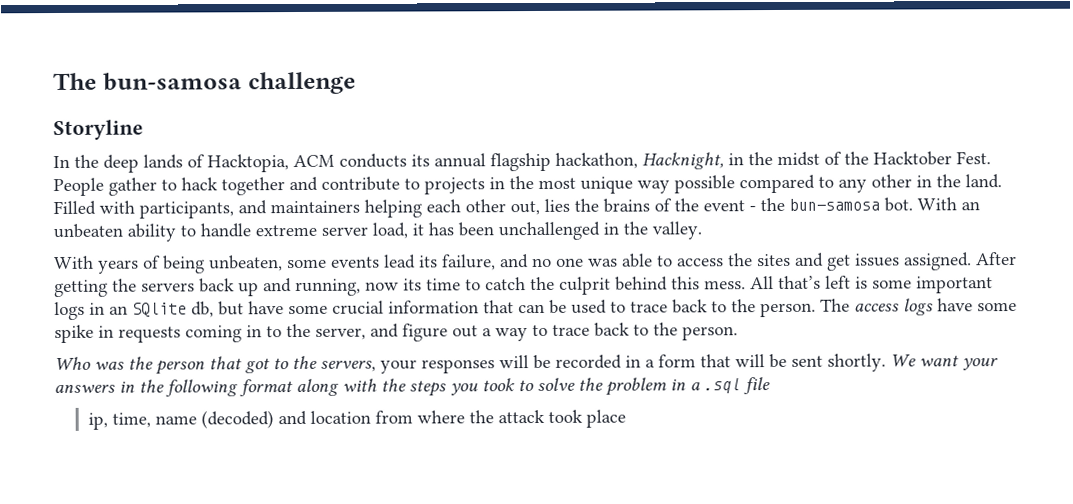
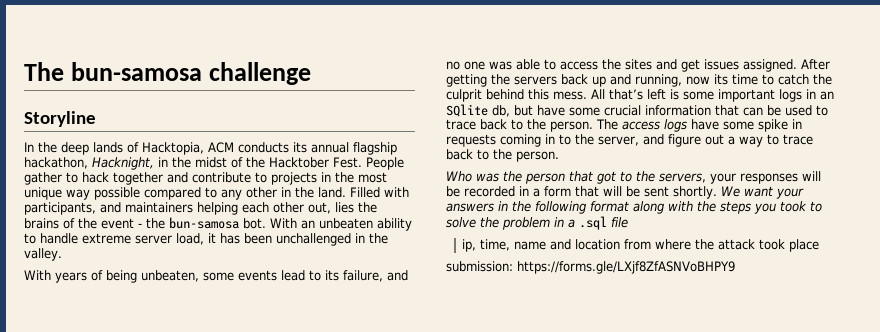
(416, 261) none -> [309,270,321,281] to
[201,410,275,429] (decoded) -> (547, 245) none
(627, 418) none -> [446,261,735,274] // submission: https://forms.gle/LXjf8ZfASNVoBHPY9

